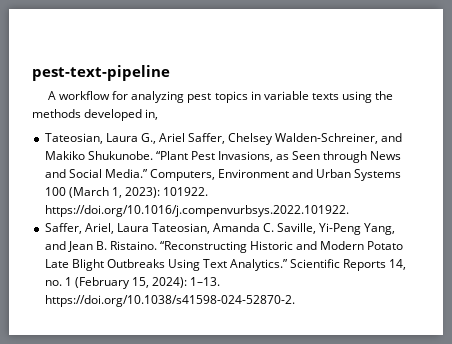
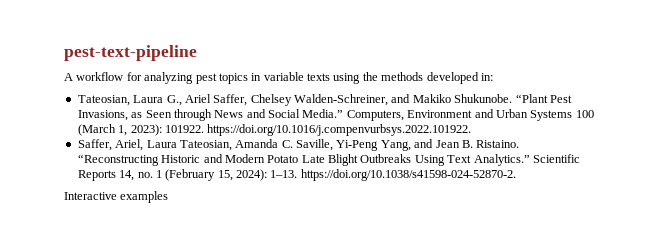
[145,109,159,120] in, -> [480,73,493,81] in:
(295, 301) none -> [64,191,169,203] // Interactive examples

